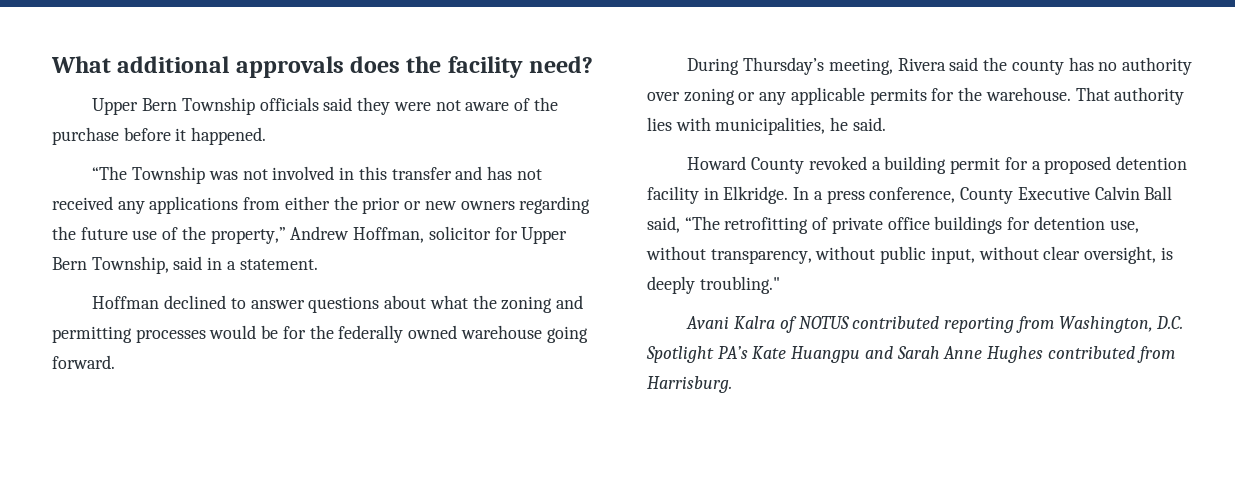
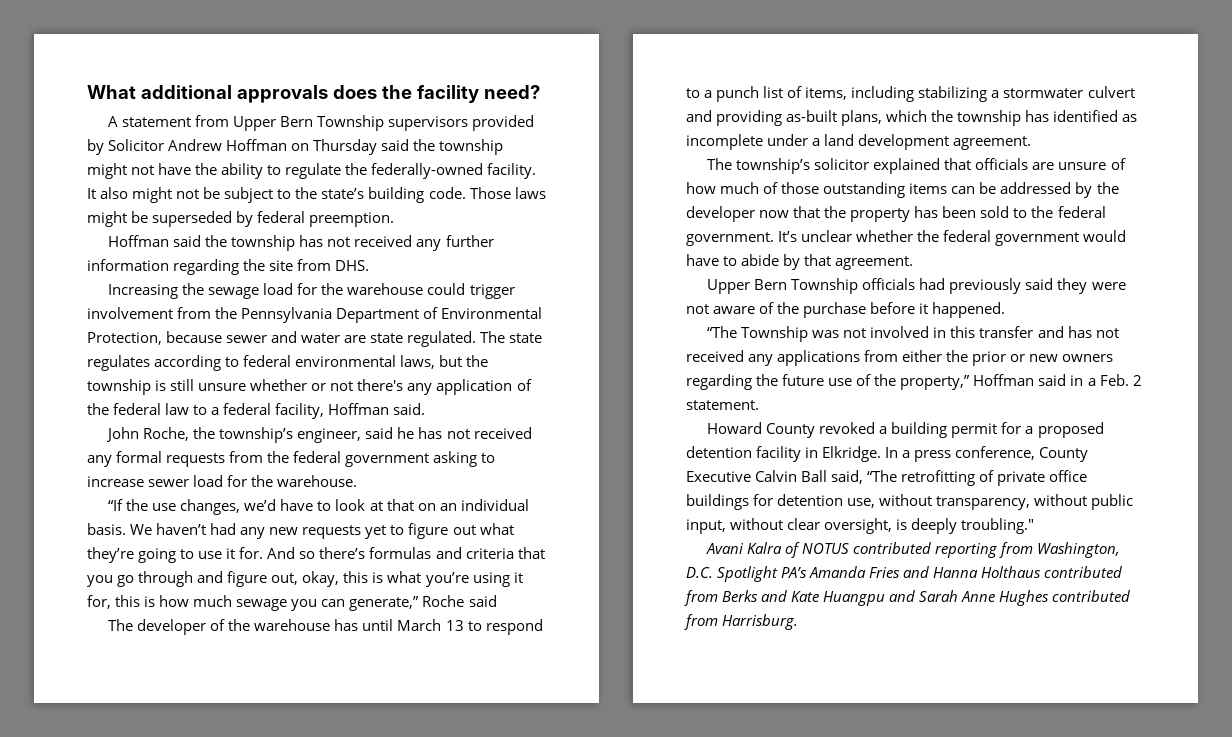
(594, 64) none -> [108,115,535,131] [87,139,504,155] [87,163,537,179] [87,187,546,203] [87,211,395,227] [108,235,494,251] [87,259,370,275] [108,283,515,299] [87,307,543,323] [87,331,543,347] [87,355,489,371] [87,379,532,395] [87,403,426,419] [106,427,532,443] [87,451,496,467] [87,475,358,487] [108,499,529,515] [87,523,514,539] [87,547,545,563] [87,571,523,587] [87,595,497,611] [108,619,543,635] [686,86,1135,102] [686,110,1138,126] [686,134,1032,150] [707,158,1126,174] [686,182,1119,198] [686,206,1106,222] [686,230,1127,246] [686,254,914,270] // A statement from Upper Bern Township supervisors provided by Solicitor Andrew Hoffman on Thursday said the township might not have the ability to regulate the federally-owned facility. It also might not be subject to the state’s building code. Those laws might be superseded by federal preemption. // Hoffman said the township has not received any further information regarding the site from DHS. // Increasing the sewage load for the warehouse could trigger involvement from the Pennsylvania Department of Environmental Protection, because sewer and water are state regulated. The state regulates according to federal environmental laws, but the township is still unsure whether or not there's any application of the federal law to a federal facility, Hoffman said. // John Roche, the township’s engineer, said he has not received any formal requests from the federal government asking to increase sewer load for the warehouse. // “If the use changes, we’d have to look at that on an individual basis. We haven’t had any new requests yet to figure out what they’re going to use it for. And so there’s formulas and criteria that you go through and figure out, okay, this is what you’re using it for, this is how much sewage you can generate,” Roche said // The developer of the warehouse has until March 13 to respond to a punch list of items, including stabilizing a stormwater culvert and providing as-built plans, which the township has identified as incomplete under a land development agreement. // The township’s solicitor explained that officials are unsure of how much of those outstanding items can be addressed by the developer now that the property has been sold to the federal government. It’s unclear whether the federal government would have to abide by that agreement.
(319, 104) none -> [919,278,1022,294] had previously
[290,226,568,244] [52,256,169,274] Andrew Hoffman, solicitor for Upper Bern Township, -> [973,374,1035,386] Hoffman
(236, 265) none -> [1099,374,1142,386] Feb. 2
[92,295,583,313] [52,325,588,343] [52,355,115,369] [687,57,1192,75] [647,87,1185,105] [647,117,886,135] // Hoffman declined to answer questions about what the zoning and permitting processes would be for the federally owned warehouse going forward. // During Thursday’s meeting, Rivera said the county has no authority over zoning or any applicable permits for the warehouse. That authority lies with municipalities, he said. -> (759, 405) none
(748, 352) none -> [809,566,1123,578] [684,590,788,606] Amanda Fries and Hanna Holthaus contributed from Berks and

